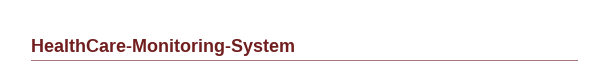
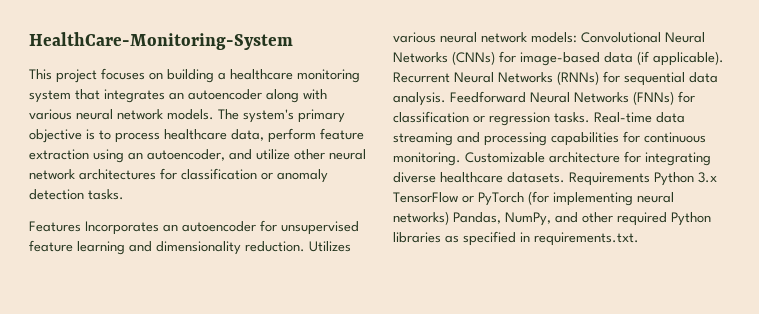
(295, 47) none -> [29,68,360,83] [29,89,327,103] [29,109,345,123] [29,128,364,143] [29,149,366,163] [29,168,328,183] [29,189,124,200] [29,220,359,235] [29,240,351,255] [393,32,705,43] [393,51,724,66] [393,71,718,86] [393,91,695,106] [393,111,685,126] [393,131,706,146] [393,151,711,166] [393,172,717,186] [393,191,674,206] [393,211,711,226] [393,231,639,246] // This project focuses on building a healthcare monitoring system that integrates an autoencoder along with various neural network models. The system's primary objective is to process healthcare data, perform feature extraction using an autoencoder, and utilize other neural network architectures for classification or anomaly detection tasks. // Features Incorporates an autoencoder for unsupervised feature learning and dimensionality reduction. Utilizes various neural network models: Convolutional Neural Networks (CNNs) for image-based data (if applicable). Recurrent Neural Networks (RNNs) for sequential data analysis. Feedforward Neural Networks (FNNs) for classification or regression tasks. Real-time data streaming and processing capabilities for continuous monitoring. Customizable architecture for integrating diverse healthcare datasets. Requirements Python 3.x TensorFlow or PyTorch (for implementing neural networks) Pandas, NumPy, and other required Python libraries as specified in requirements.txt.

